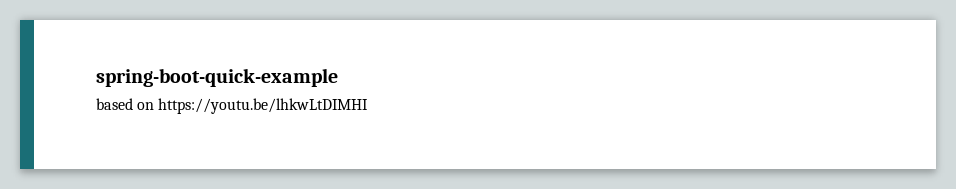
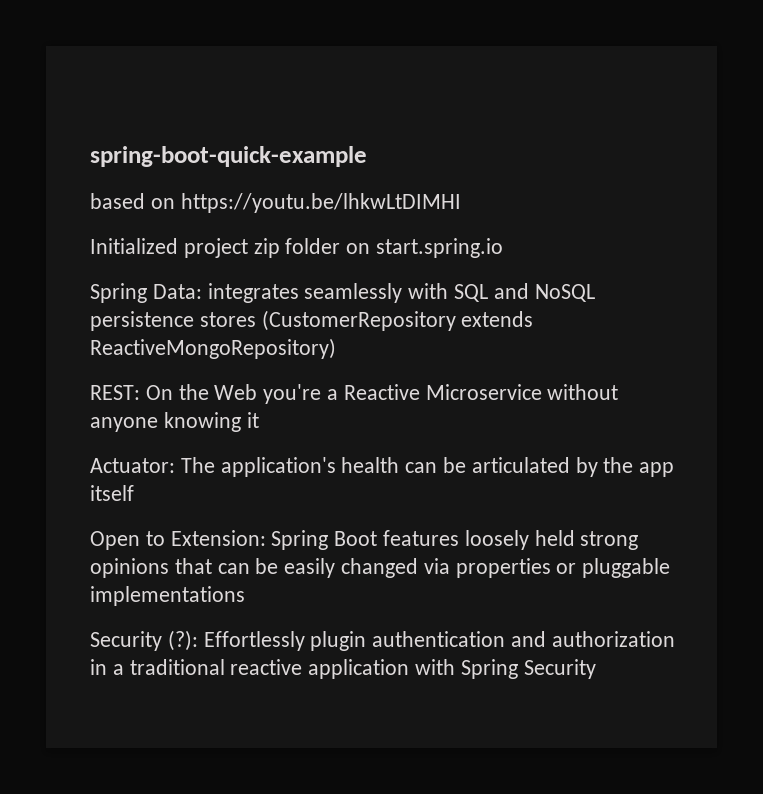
(369, 106) none -> [90,238,504,258] [90,283,595,303] [90,310,534,331] [90,338,336,359] [90,384,619,404] [90,412,259,432] [90,457,675,477] [90,485,134,501] [90,530,639,550] [90,558,671,578] [90,586,245,606] [90,630,675,651] [90,659,596,679] // Initialized project zip folder on start.spring.io // Spring Data: integrates seamlessly with SQL and NoSQL persistence stores (CustomerRepository extends ReactiveMongoRepository) // REST: On the Web you're a Reactive Microservice without anyone knowing it // Actuator: The application's health can be articulated by the app itself // Open to Extension: Spring Boot features loosely held strong opinions that can be easily changed via properties or pluggable implementations // Security (?): Effortlessly plugin authentication and authorization in a traditional reactive application with Spring Security

